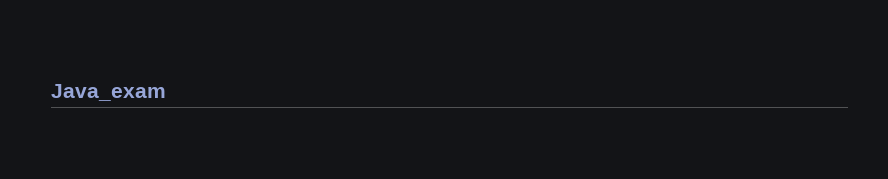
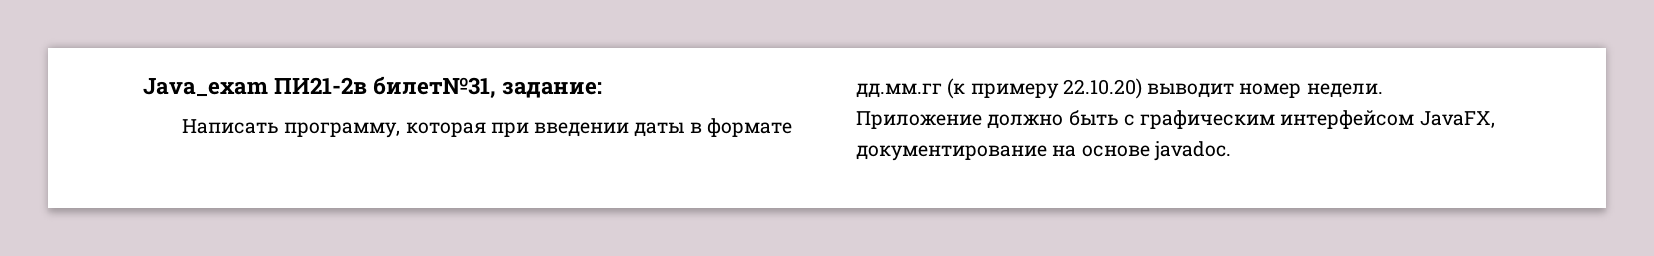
(166, 92) none -> [274,76,603,98] [182,118,792,138] [856,78,1383,99] [856,110,1495,129] [856,141,1231,161] ПИ21-2в билет№31, задание: // Написать программу, которая при введении даты в формате дд.мм.гг (к примеру 22.10.20) выводит номер недели. Приложение должно быть с графическим интерфейсом JavaFX, документирование на основе javadoc.

